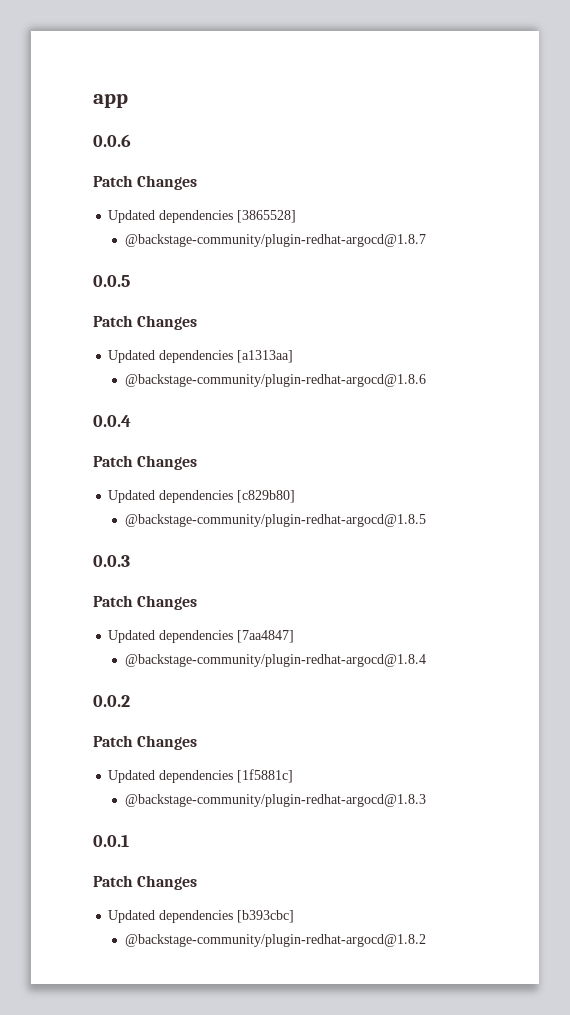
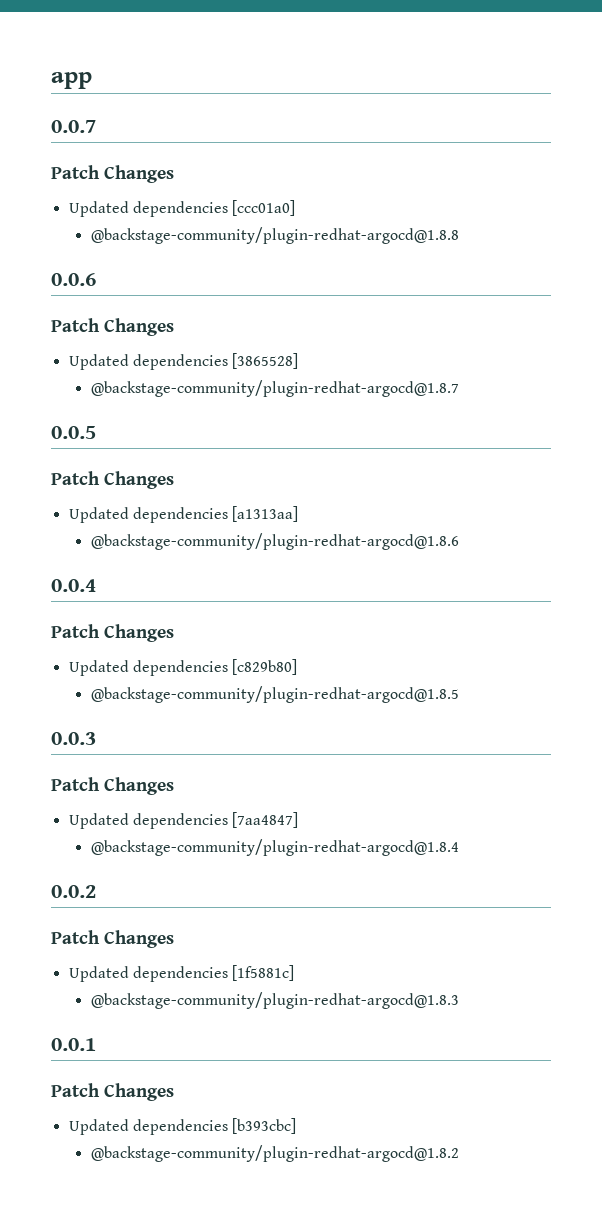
(128, 101) none -> [51,120,96,133] [51,165,174,183] [68,200,296,217] [90,227,459,244] // 0.0.7 // Patch Changes // Updated dependencies [ccc01a0] // @backstage-community/plugin-redhat-argocd@1.8.8

